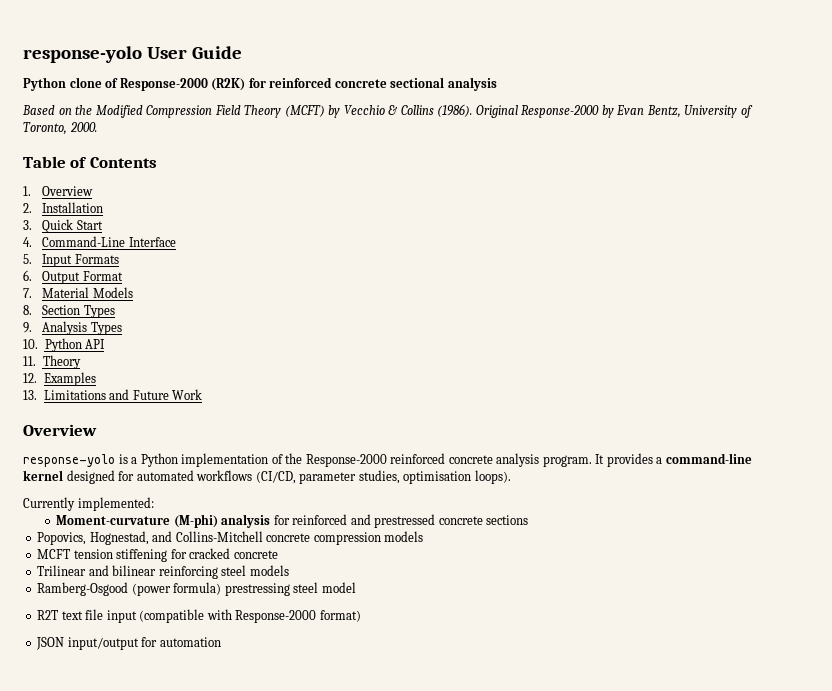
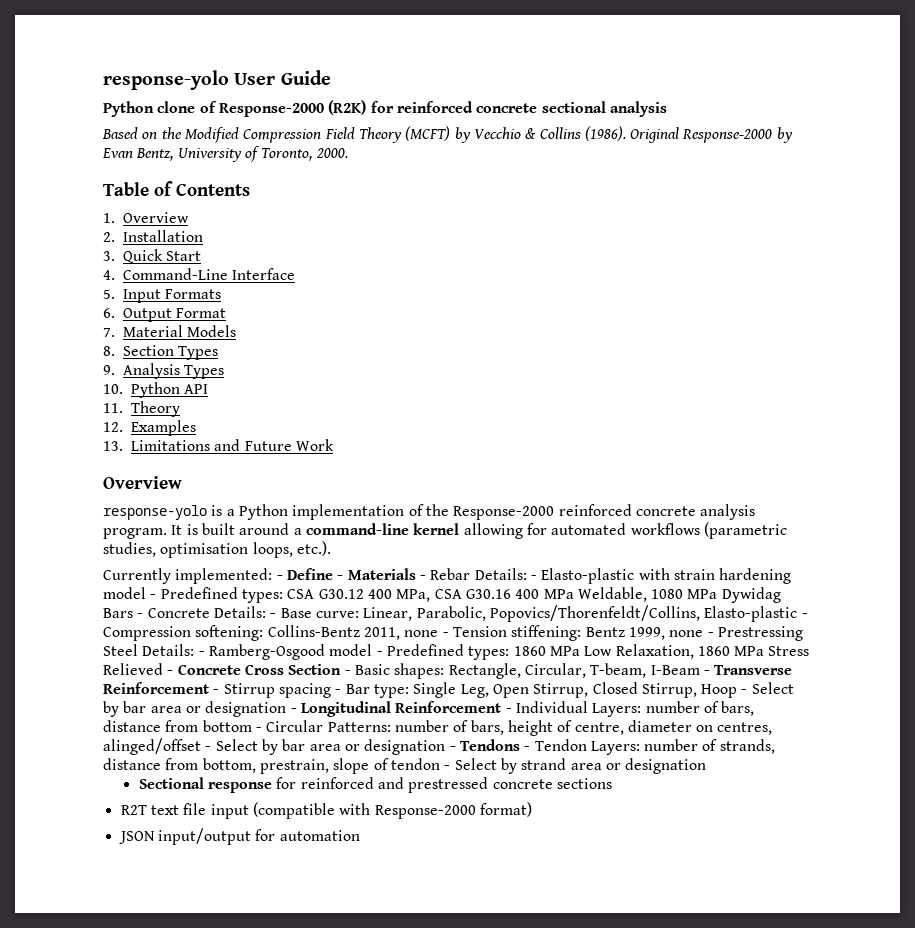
[606,453,653,467] provides -> [186,523,290,535] is built around
[66,470,115,484] designed -> [463,523,523,539] allowing
[255,470,511,484] [23,497,154,511] [56,514,271,528] (CI/CD, parameter studies, optimisation loops). // Currently implemented: // Moment-curvature (M-phi) analysis -> [703,522,787,539] [103,541,331,558] [103,568,792,584] [103,587,781,603] [103,605,808,622] [103,625,803,641] [103,644,810,660] [103,663,793,679] [103,682,794,698] [103,701,755,717] [103,720,773,736] [103,738,775,755] [103,758,707,774] [138,777,273,793] (parametric studies, optimisation loops, etc.). // Currently implemented: - Define - Materials - Rebar Details: - Elasto-plastic with strain hardening model - Predefined types: CSA G30.12 400 MPa, CSA G30.16 400 MPa Weldable, 1080 MPa Dywidag Bars - Concrete Details: - Base curve: Linear, Parabolic, Popovics/Thorenfeldt/Collins, Elasto-plastic - Compression softening: Collins-Bentz 2011, none - Tension stiffening: Bentz 1999, none - Prestressing Steel Details: - Ramberg-Osgood model - Predefined types: 1860 MPa Low Relaxation, 1860 MPa Stress Relieved - Concrete Cross Section - Basic shapes: Rectangle, Circular, T-beam, I-Beam - Transverse Reinforcement - Stirrup spacing - Bar type: Single Leg, Open Stirrup, Closed Stirrup, Hoop - Select by bar area or designation - Longitudinal Reinforcement - Individual Layers: number of bars, distance from bottom - Circular Patterns: number of bars, height of centre, diameter on centres, alinged/offset - Select by bar area or designation - Tendons - Tendon Layers: number of strands, distance from bottom, prestrain, slope of tendon - Select by strand area or designation // Sectional response
[37,531,424,545] [37,548,278,562] [37,565,289,579] [37,582,356,596] // Popovics, Hognestad, and Collins-Mitchell concrete compression models // MCFT tension stiffening for cracked concrete // Trilinear and bilinear reinforcing steel models // Ramberg-Osgood (power formula) prestressing steel model -> (613, 783) none

